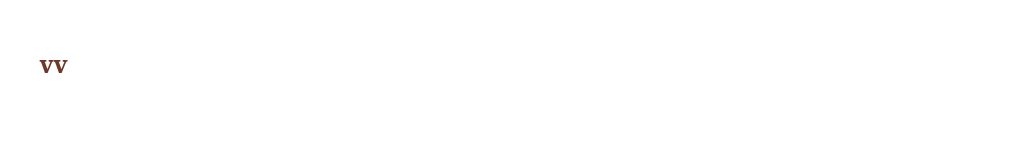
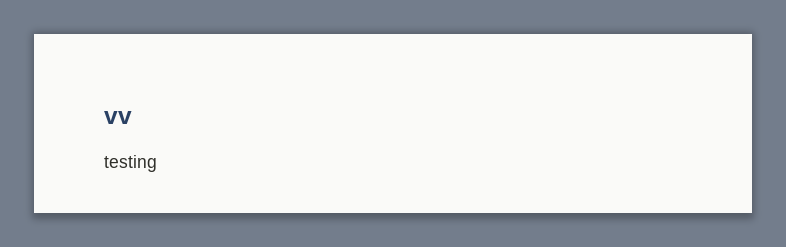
(68, 66) none -> [104,155,157,172] // testing

